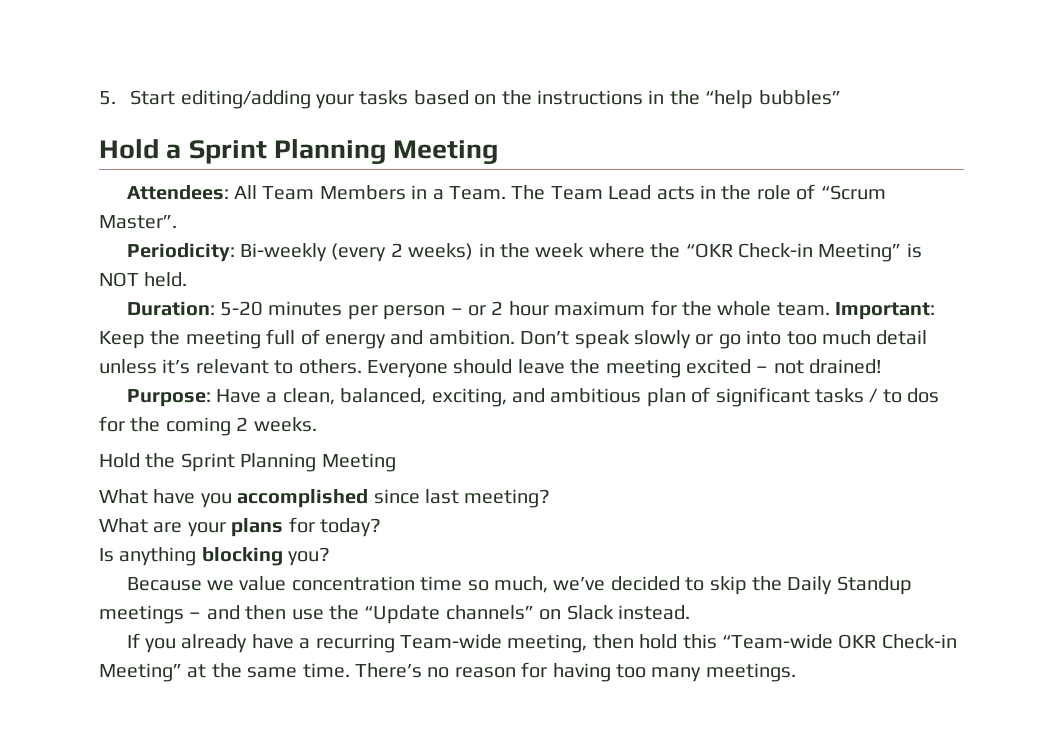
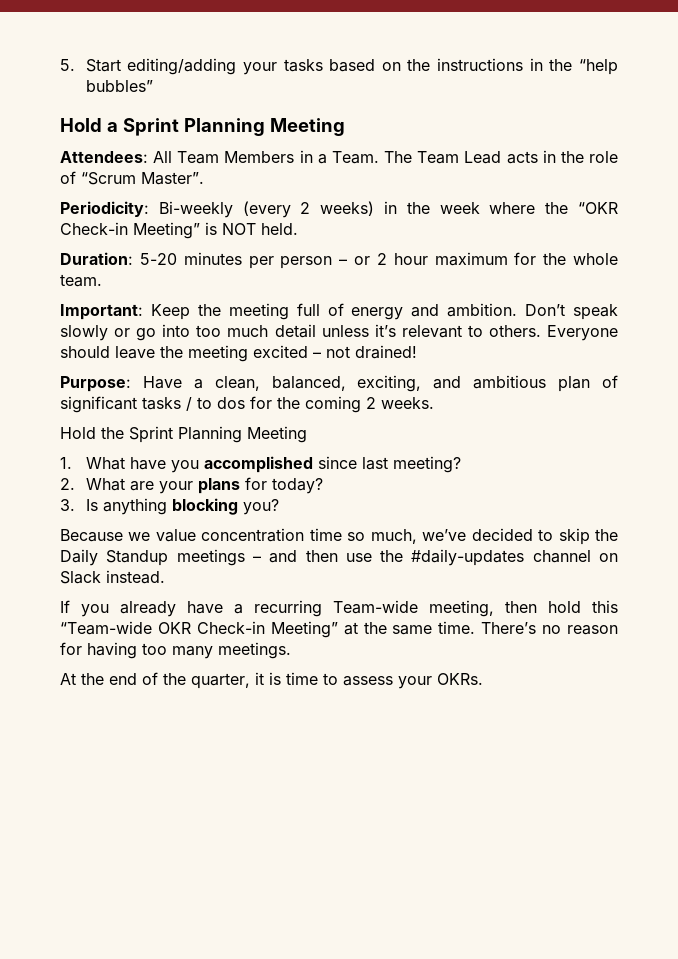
(830, 309) none -> (102, 280) //
(396, 462) none -> [60,457,72,469] 1.
(551, 498) none -> [60,478,75,490] 2.
(381, 527) none -> [60,499,75,511] 3.
[364,605,534,624] “Update channels” -> [411,549,591,566] #daily-updates channel
(796, 672) none -> [60,672,483,689] // At the end of the quarter, it is time to assess your OKRs.

